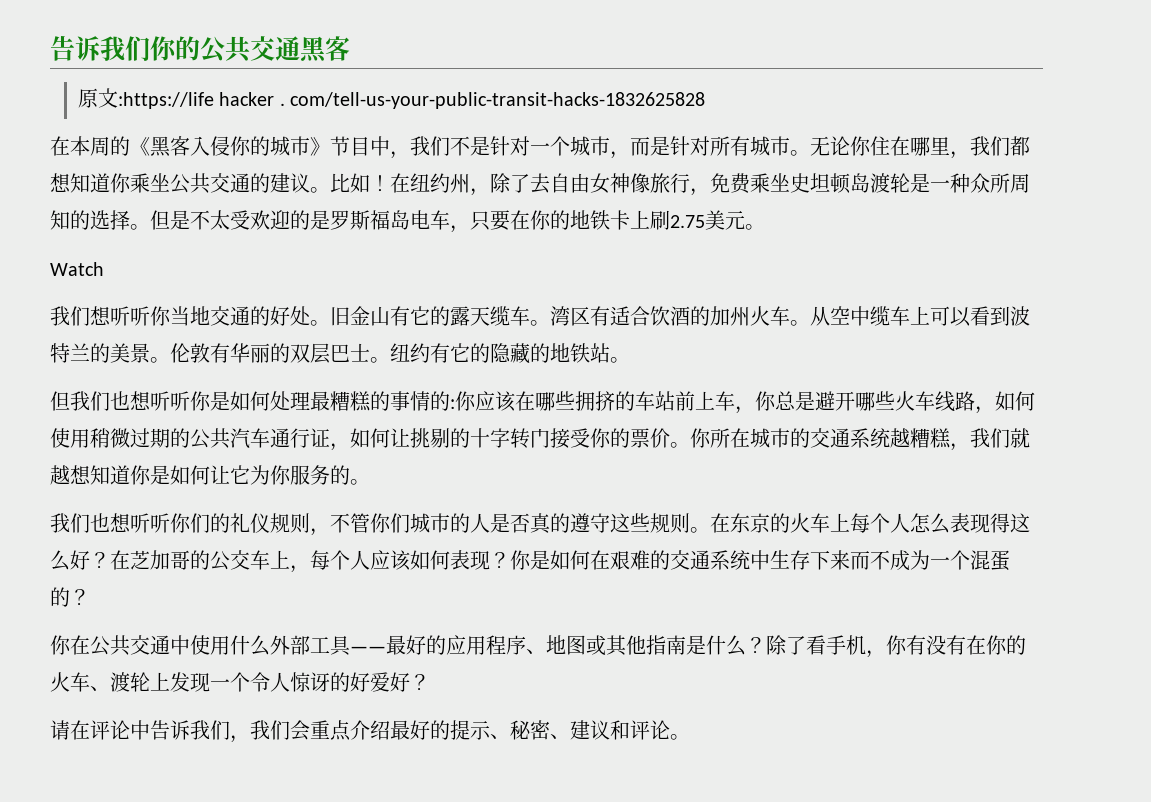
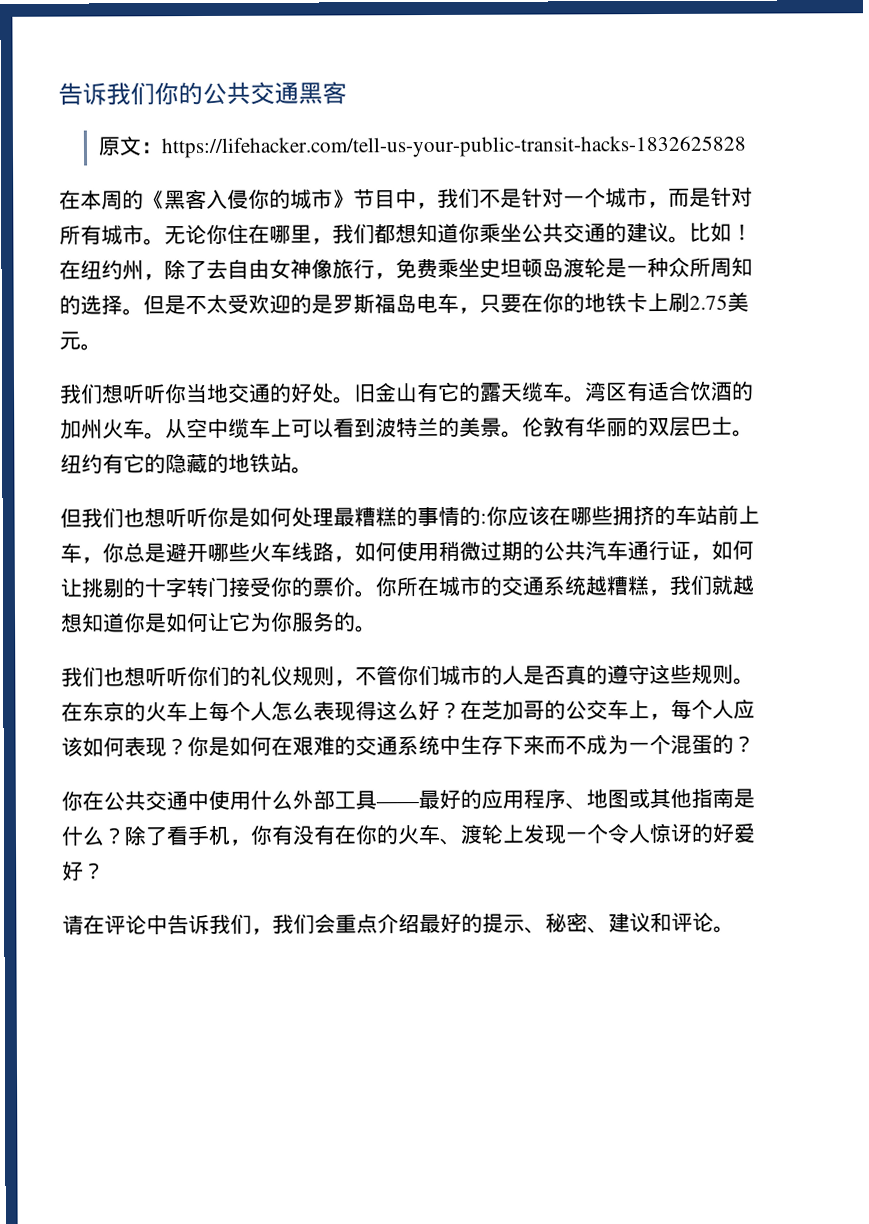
[117,92,705,109] :https://life hacker . com/tell-us-your-public-transit-hacks-1832625828 -> [139,135,747,159] ：https://lifehacker.com/tell-us-your-public-transit-hacks-1832625828
[50,262,104,276] // Watch -> (102, 347) none

